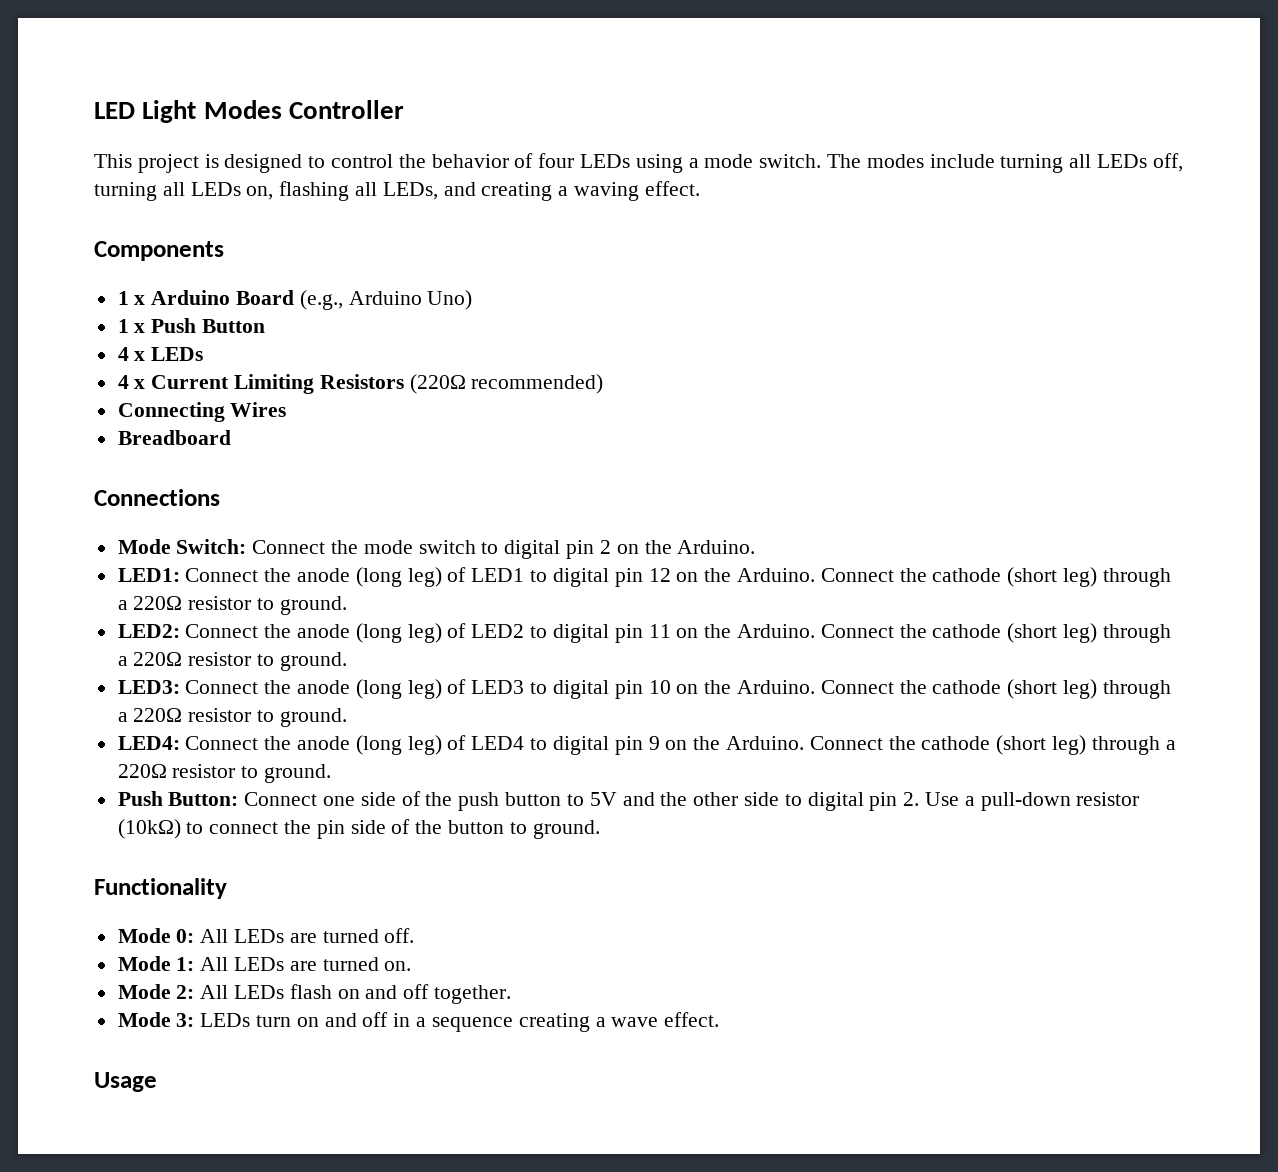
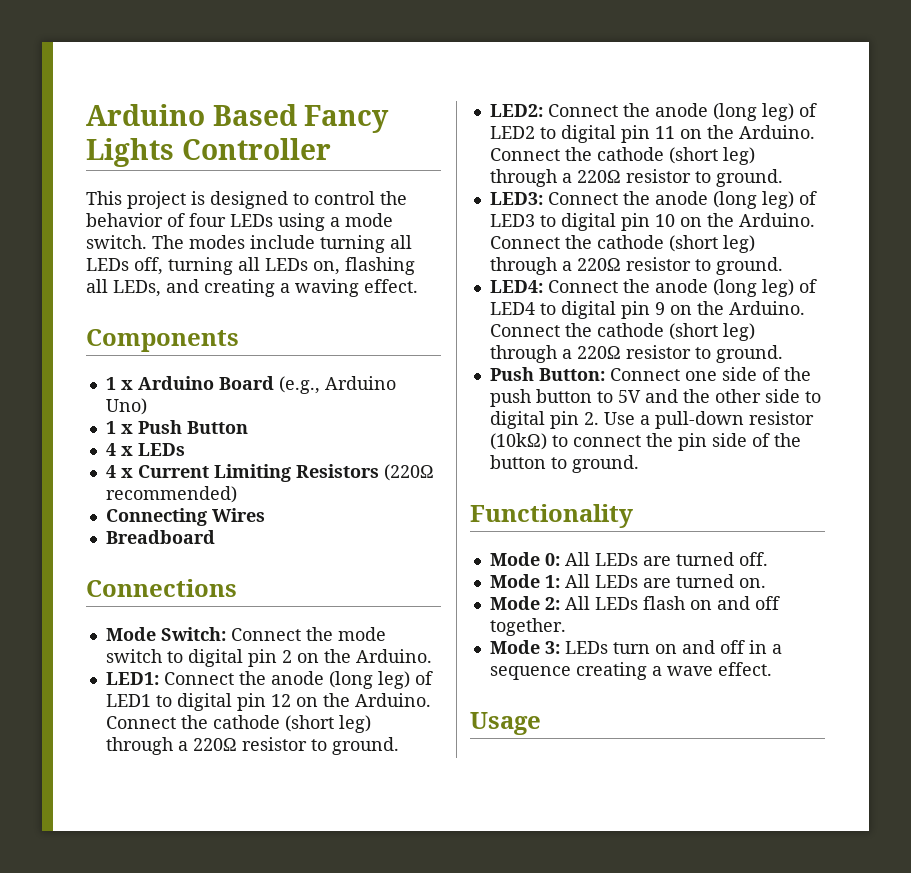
[94,100,282,123] LED Light Modes -> [86,104,390,133] [86,138,174,167] Arduino Based Fancy Lights

